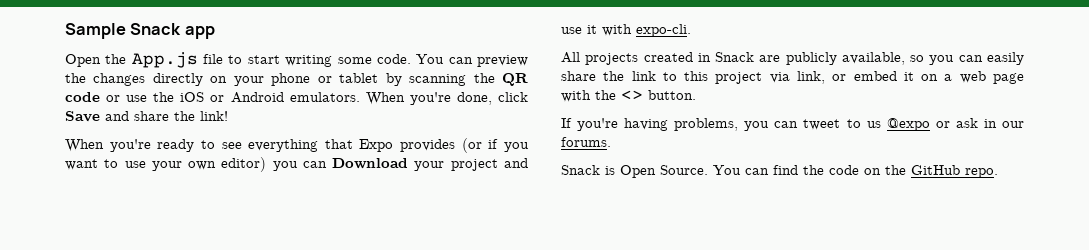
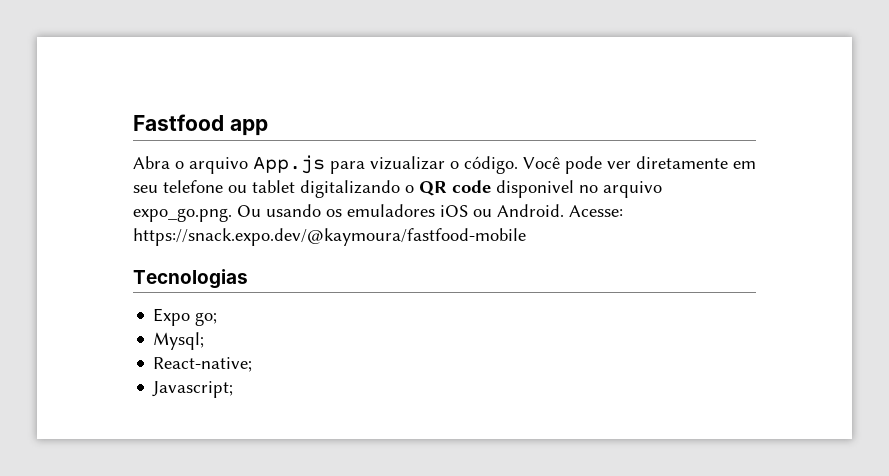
[65,23,182,39] Sample Snack -> [133,114,224,131] Fastfood
[65,52,529,68] [65,73,528,86] [65,92,528,105] [65,111,228,122] [65,138,529,153] [65,157,528,172] [561,24,691,37] [561,52,1024,65] [561,71,1024,84] [561,90,696,102] [561,118,1024,131] [561,137,611,147] [561,165,998,178] Open the App.js file to start writing some code. You can preview the changes directly on your phone or tablet by scanning the QR code or use the iOS or Android emulators. When you're done, click Save and share the link! // When you're ready to see everything that Expo provides (or if you want to use your own editor) you can Download your project and use it with expo-cli. // All projects created in Snack are publicly available, so you can easily share the link to this project via link, or embed it on a web page with the <> button. // If you're having problems, you can tweet to us @expo or ask in our forums. // Snack is Open Source. You can find the code on the GitHub repo. -> [133,155,756,174] [133,180,662,198] [133,204,623,222] [133,228,526,246] [133,269,248,289] [153,308,218,326] [153,332,205,350] [153,357,253,372] [152,381,234,398] Abra o arquivo App.js para vizualizar o código. Você pode ver diretamente em seu telefone ou tablet digitalizando o QR code disponivel no arquivo expo_go.png. Ou usando os emuladores iOS ou Android. Acesse: https://snack.expo.dev/@kaymoura/fastfood-mobile // Tecnologias // Expo go; // Mysql; // React-native; // Javascript;

